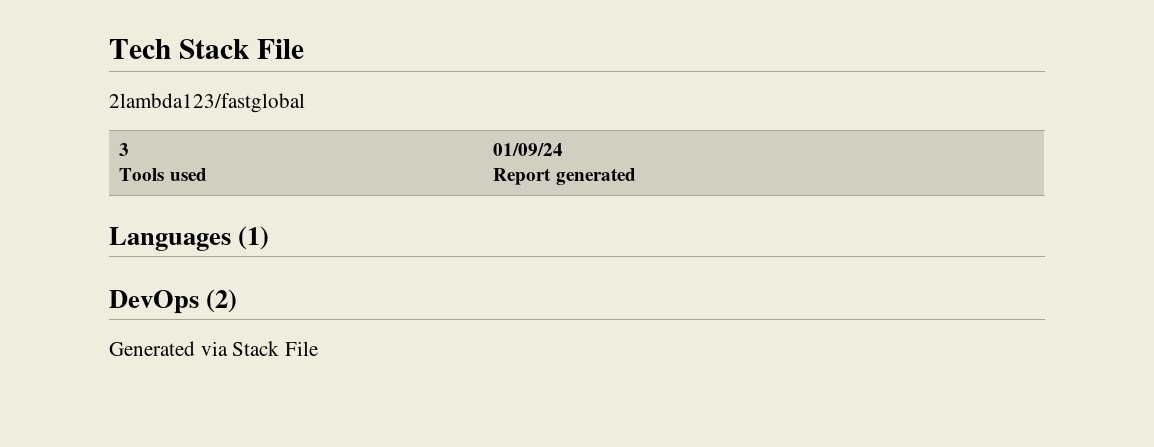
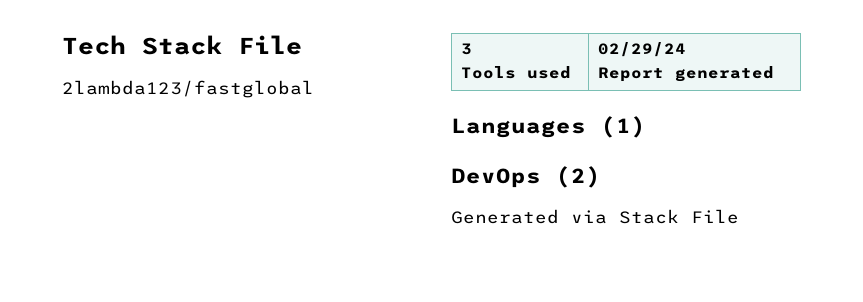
[493,143,564,156] 01/09/24 -> [597,42,686,57] 02/29/24

